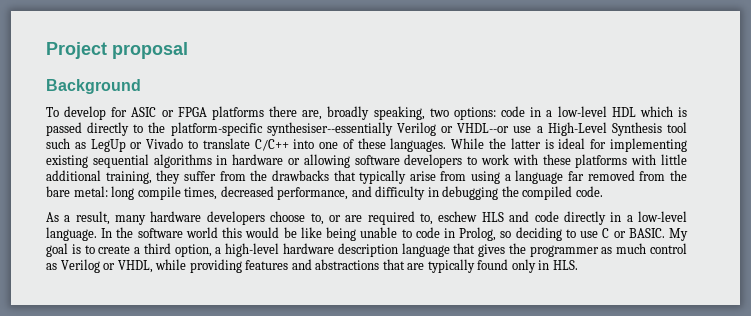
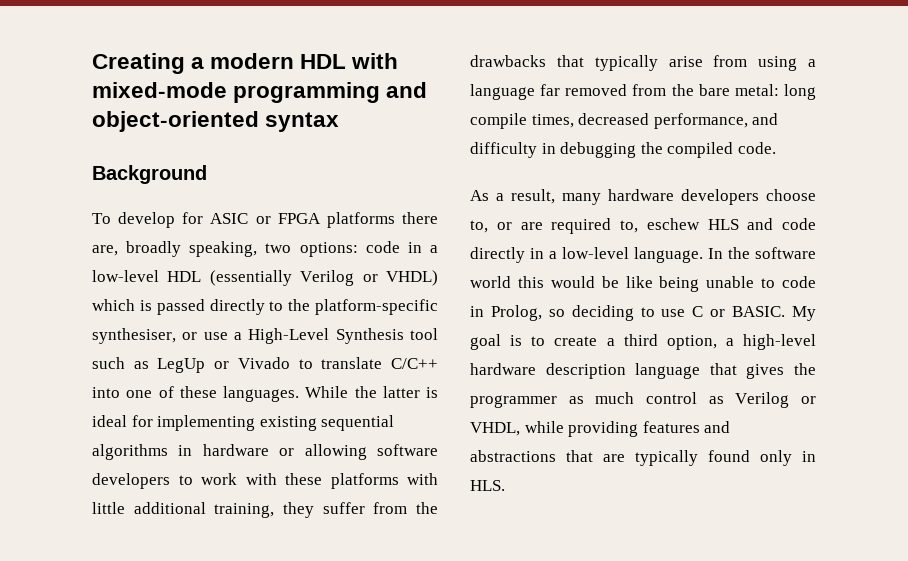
[46,42,188,59] Project proposal -> [92,53,399,74] [92,82,428,103] [92,111,340,132] Creating a modern HDL with mixed-mode programming and object-oriented syntax
(636, 112) none -> [209,270,438,286] (essentially Verilog or VHDL)
[266,122,510,136] synthesiser--essentially Verilog or VHDL--or -> [92,328,198,344] synthesiser, or

